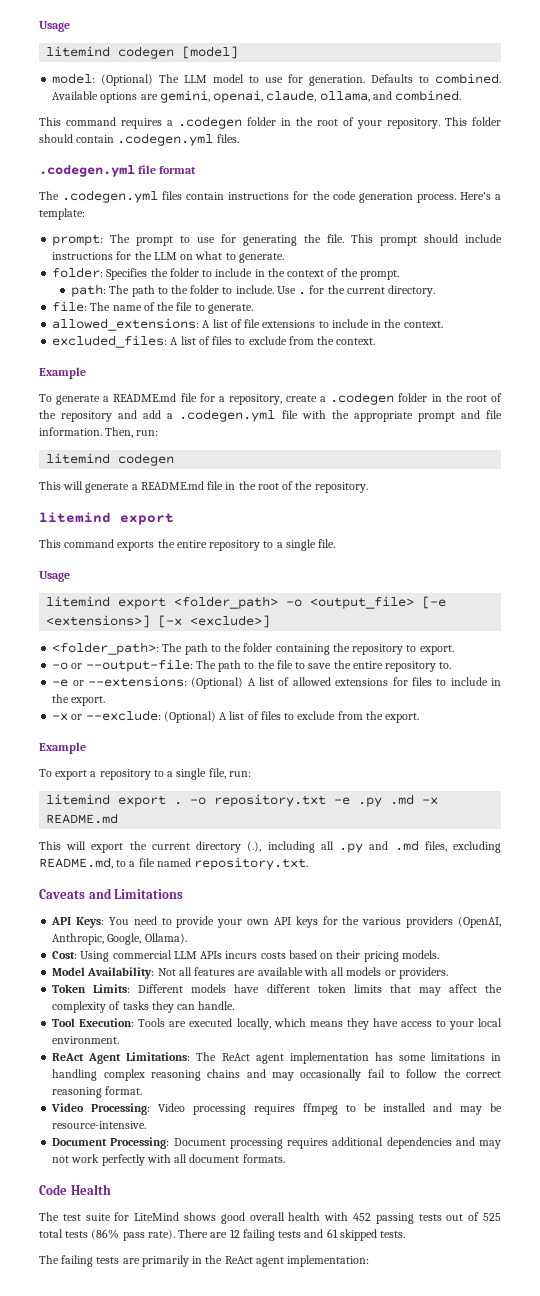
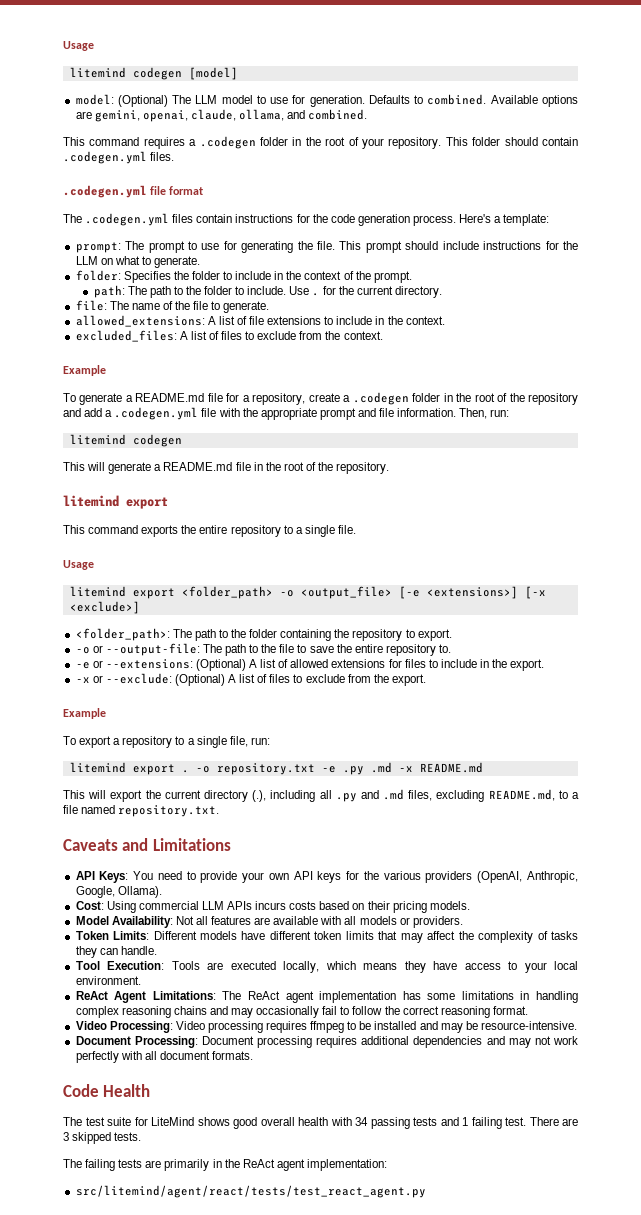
[353,1213,372,1221] 452 -> [355,1117,368,1126] 34
[446,1212,502,1221] [39,1229,338,1241] out of 525 total tests (86% pass rate). There are 12 failing tests and 61 -> [440,1117,578,1129] [63,1132,69,1141] and 1 failing test. There are 3
(370, 1261) none -> [75,1185,426,1198] // src/litemind/agent/react/tests/test_react_agent.py

